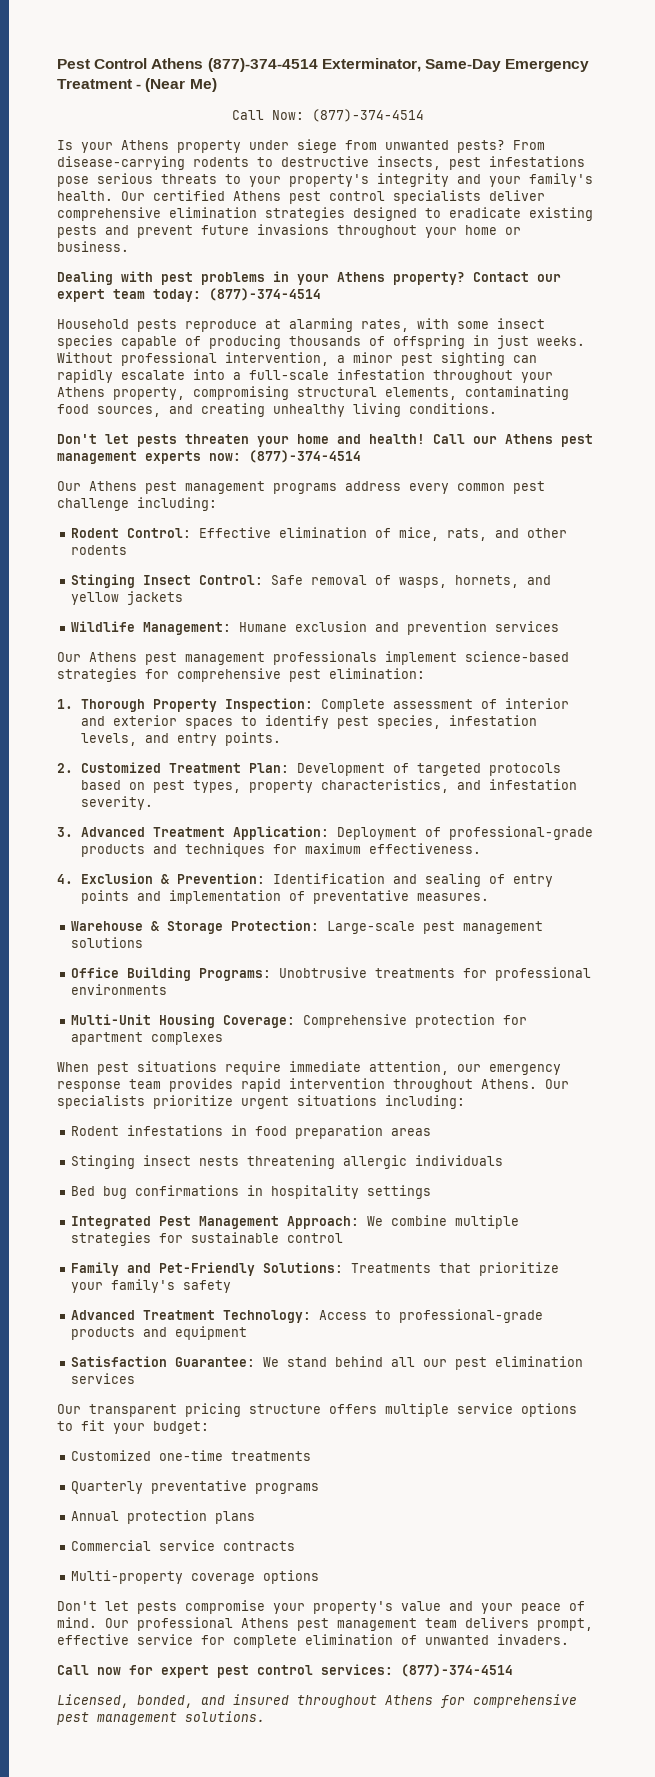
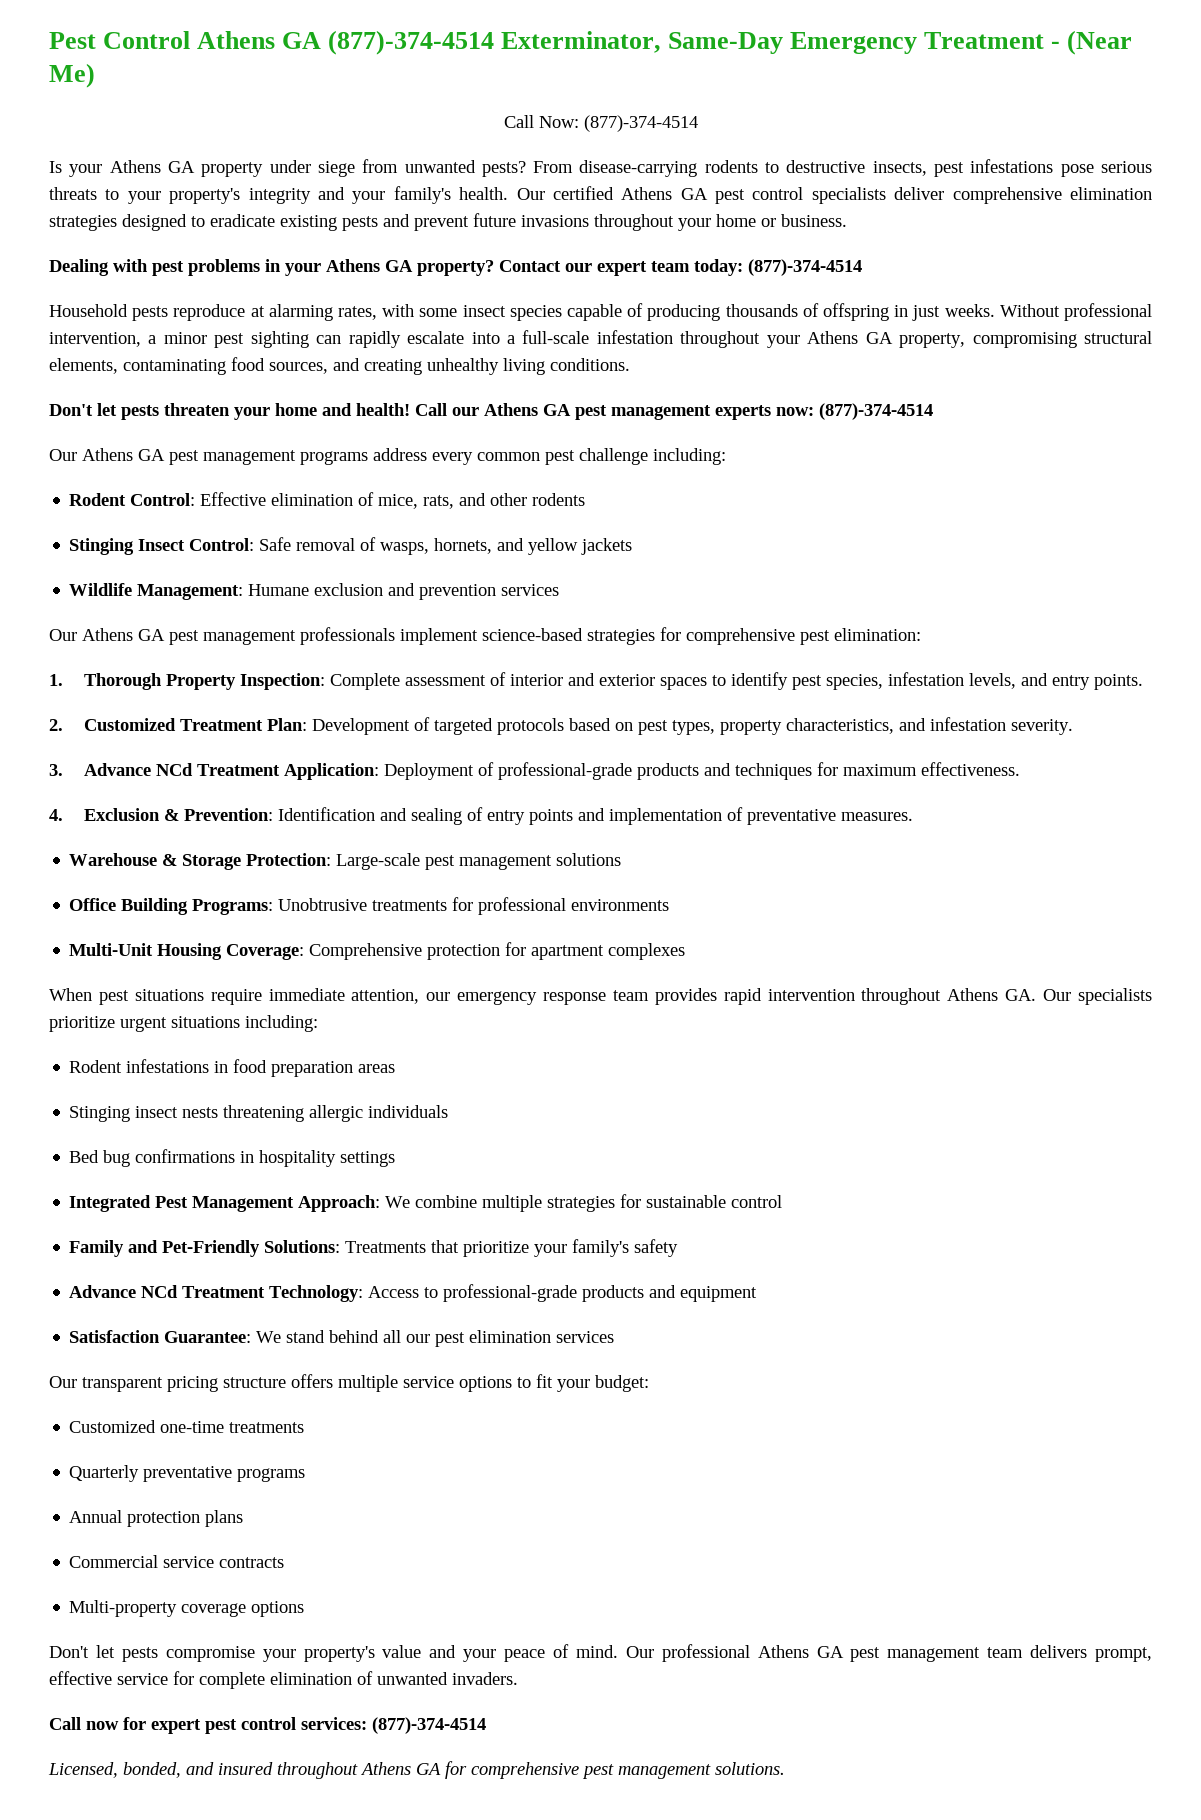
(204, 63) none -> [282,32,322,49] GA
(169, 145) none -> [167,161,195,173] GA
(281, 196) none -> [680,188,708,200] GA
(385, 277) none -> [385,260,413,272] GA
(105, 392) none -> [865,332,893,344] GA
(553, 439) none -> [543,404,571,416] GA
(137, 486) none -> [138,449,165,461] GA
(137, 657) none -> [138,629,165,641] GA
[81,827,146,837] Advanced -> [83,763,193,776] Advance NCd
[481,1079,537,1089] Athens. -> [947,988,1037,1001] Athens GA.
[70,1310,135,1320] Advanced -> [69,1285,179,1298] Advance NCd
(289, 1623) none -> [816,1646,844,1658] GA
(433, 1700) none -> [416,1763,441,1775] GA

